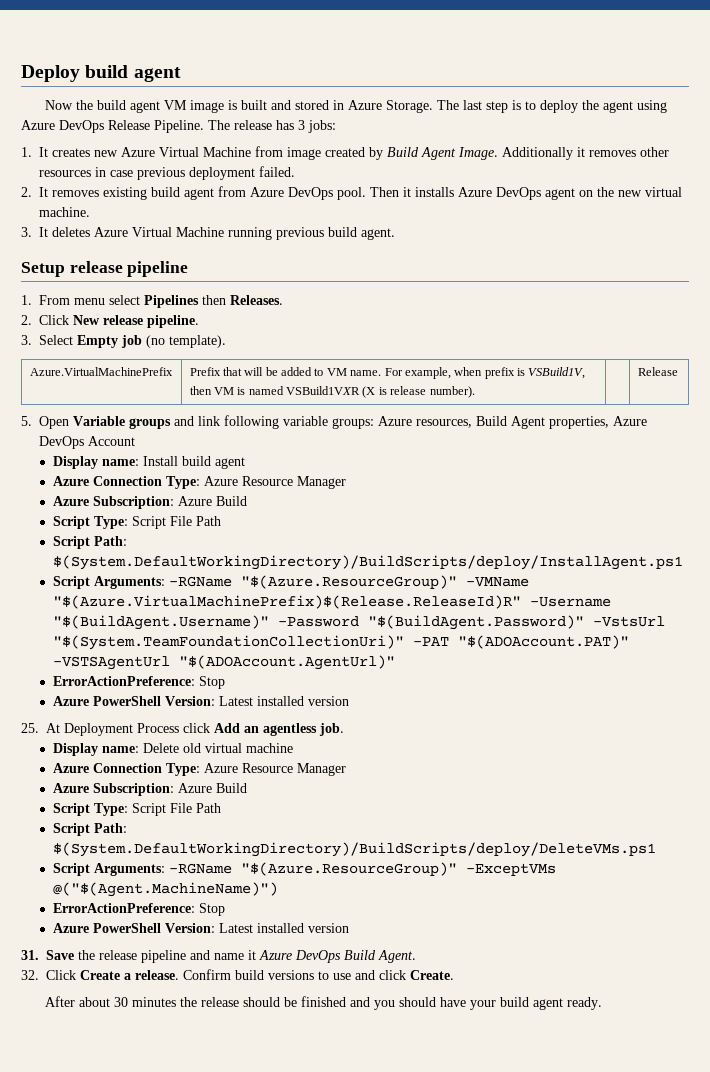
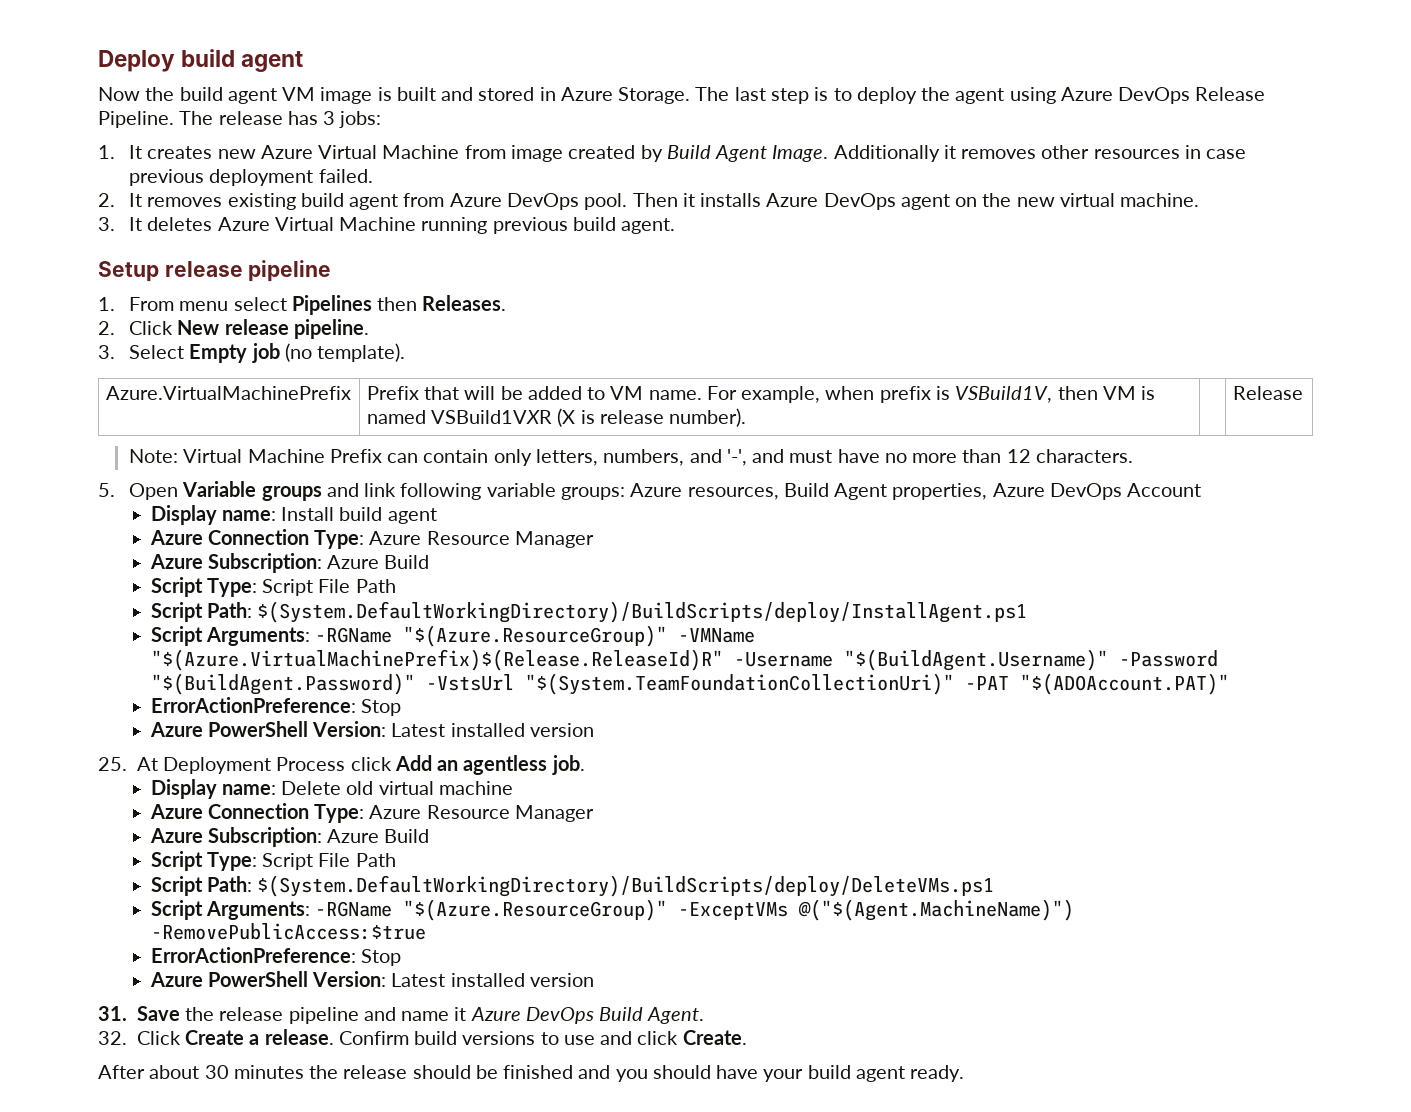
(678, 371) none -> [129,449,1133,466] // Note: Virtual Machine Prefix can contain only letters, numbers, and '-', and must have no more than 12 characters.
[52,655,395,670] -VSTSAgentUrl "$(ADOAccount.AgentUrl)" -> (1229, 684) none
(278, 889) none -> [150,923,426,940] -RemovePublicAccess:$true

